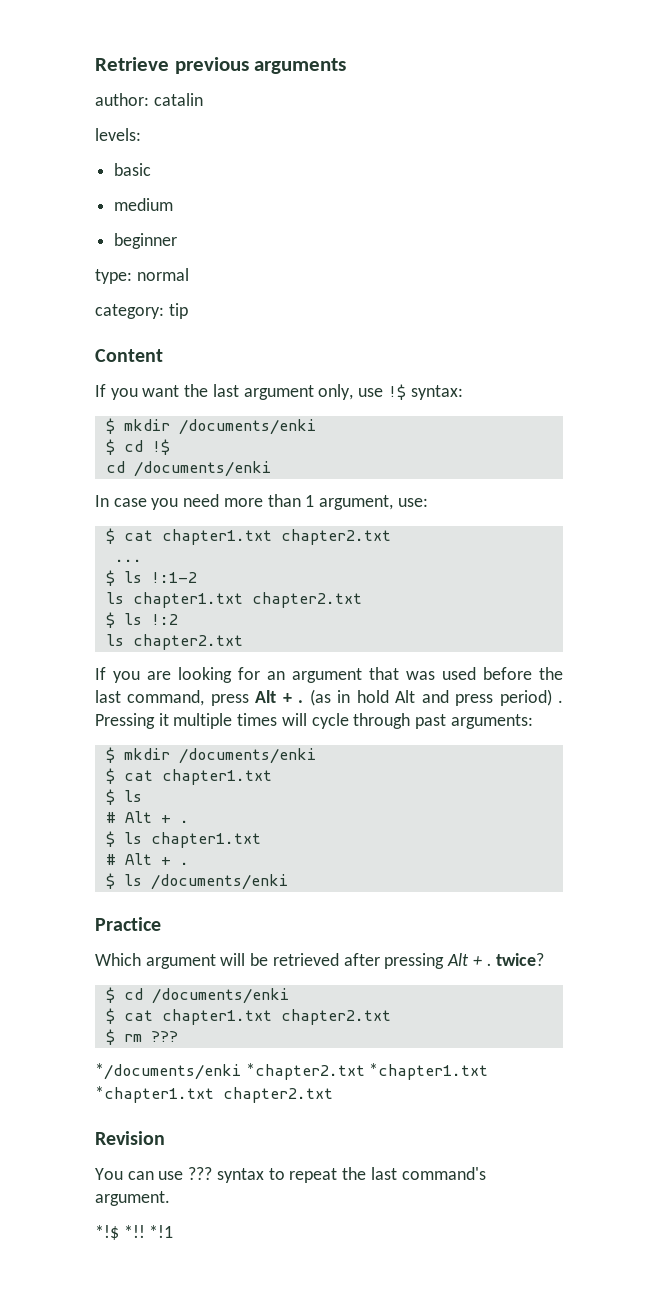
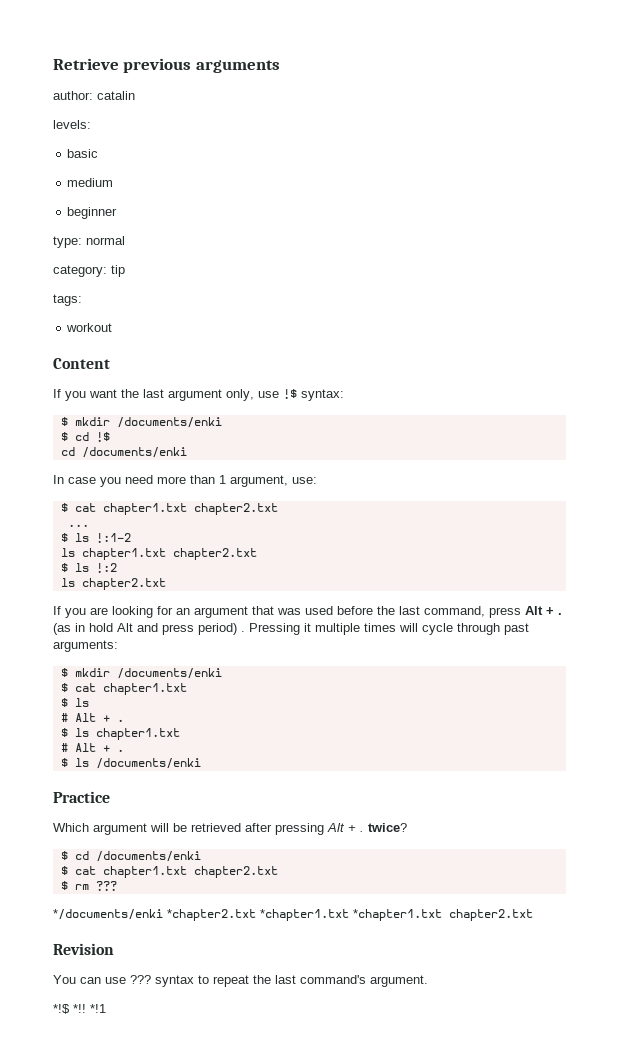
(188, 311) none -> [53,294,82,306] [66,323,113,332] // tags: // workout

